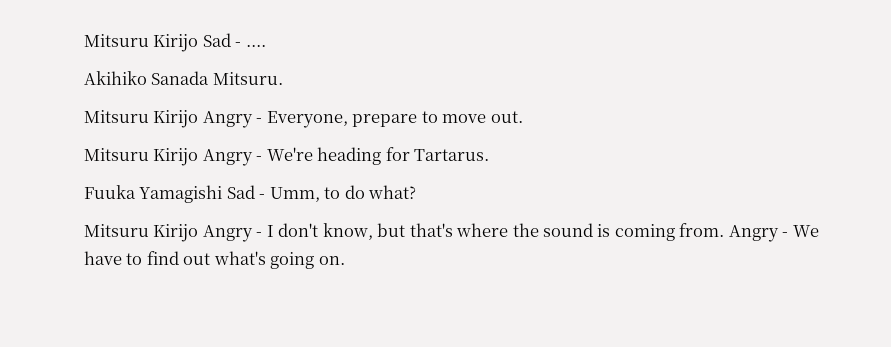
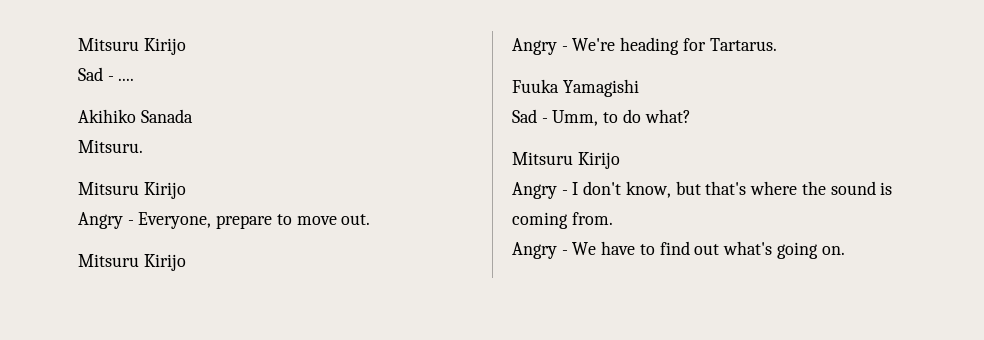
[84,34,199,52] Mitsuru Kirijo -> [78,38,186,55] Mitsuru Kirijo //
(210, 78) none -> (193, 116) //
(199, 119) none -> (186, 190) //
(199, 157) none -> (186, 262) //
(223, 194) none -> (639, 88) //
(199, 233) none -> (620, 160) //
(725, 230) none -> (613, 218) //

